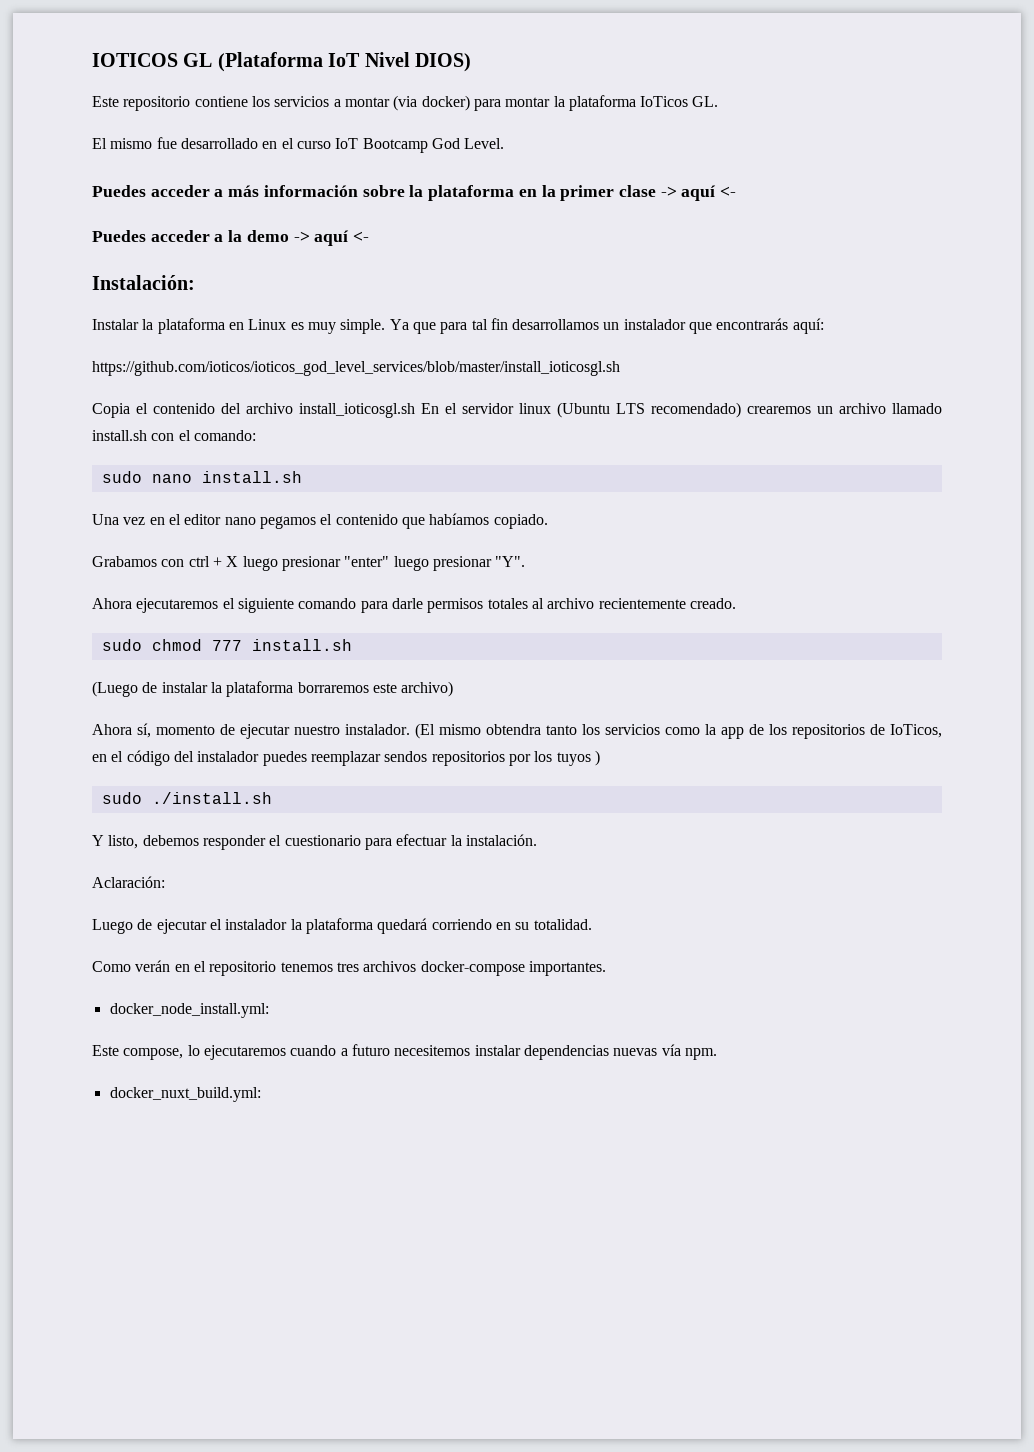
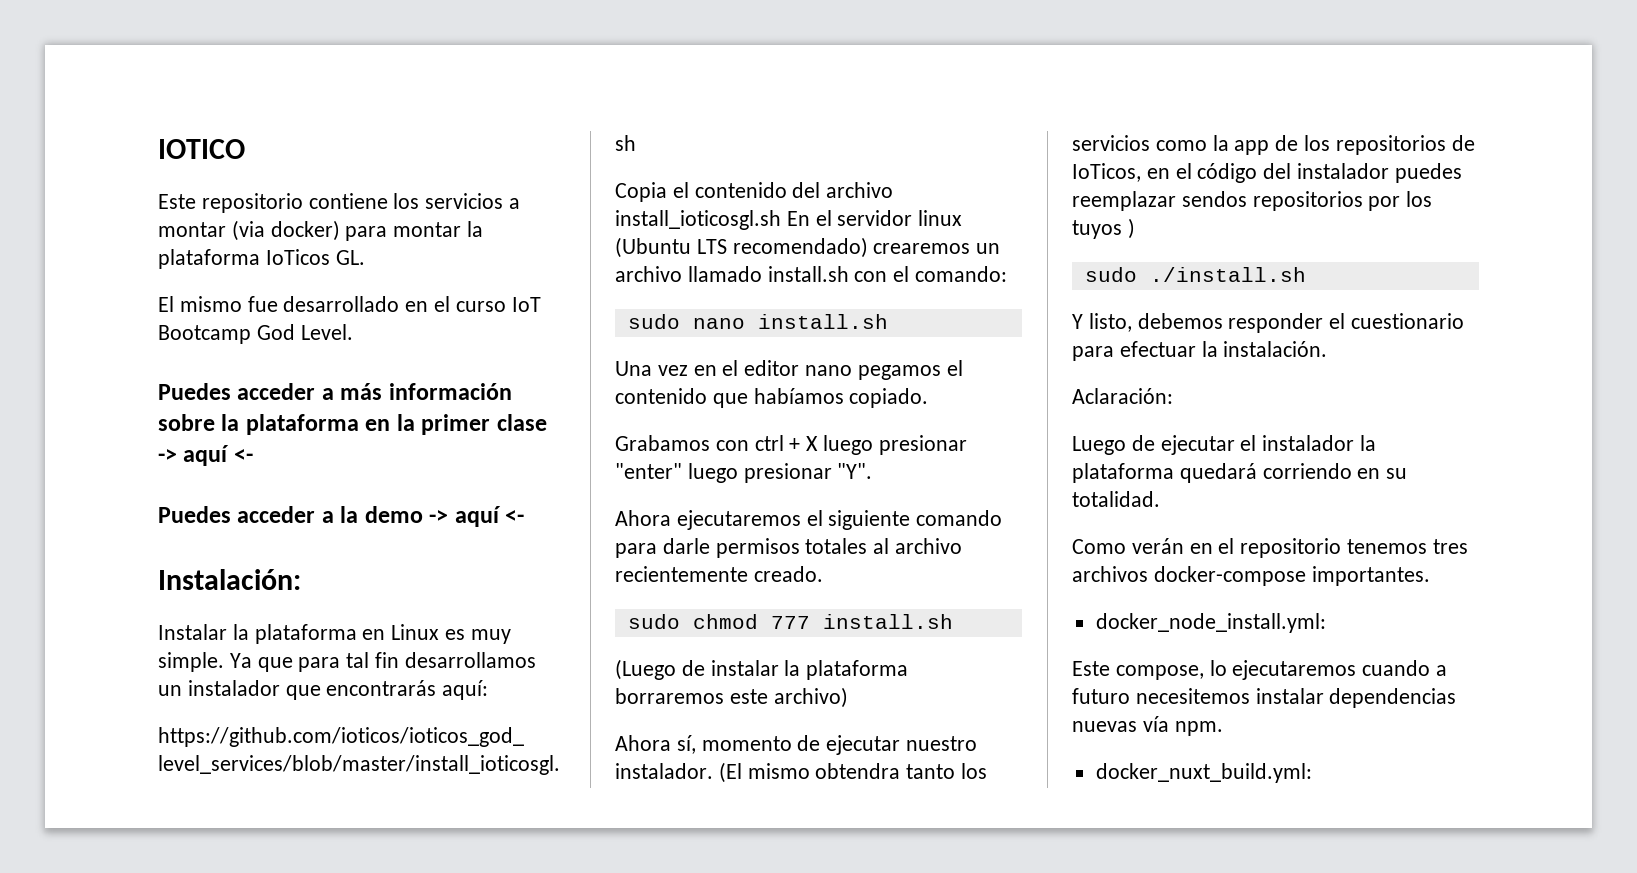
[92,52,471,72] IOTICOS GL (Plataforma IoT Nivel DIOS) -> [158,139,245,159] IOTICO

